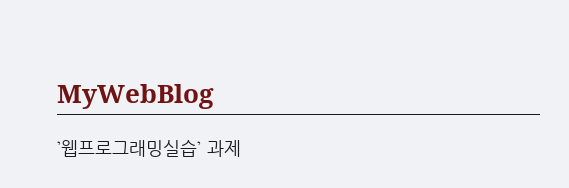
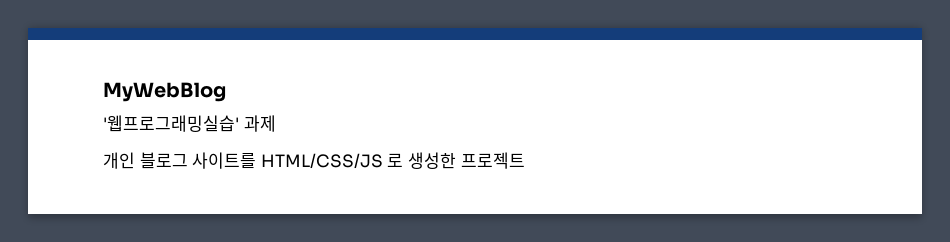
(241, 148) none -> [103,152,525,169] // 개인 블로그 사이트를 HTML/CSS/JS 로 생성한 프로젝트

